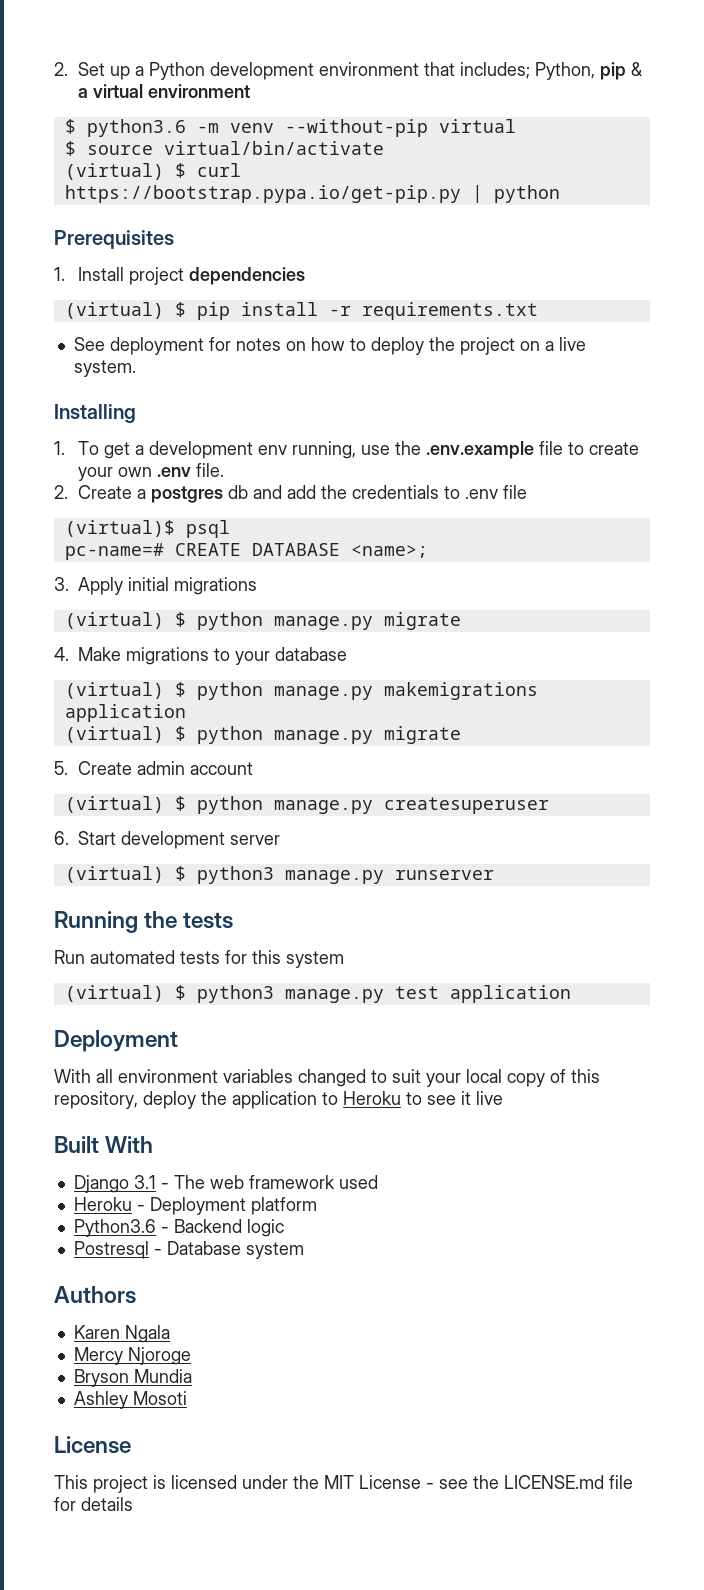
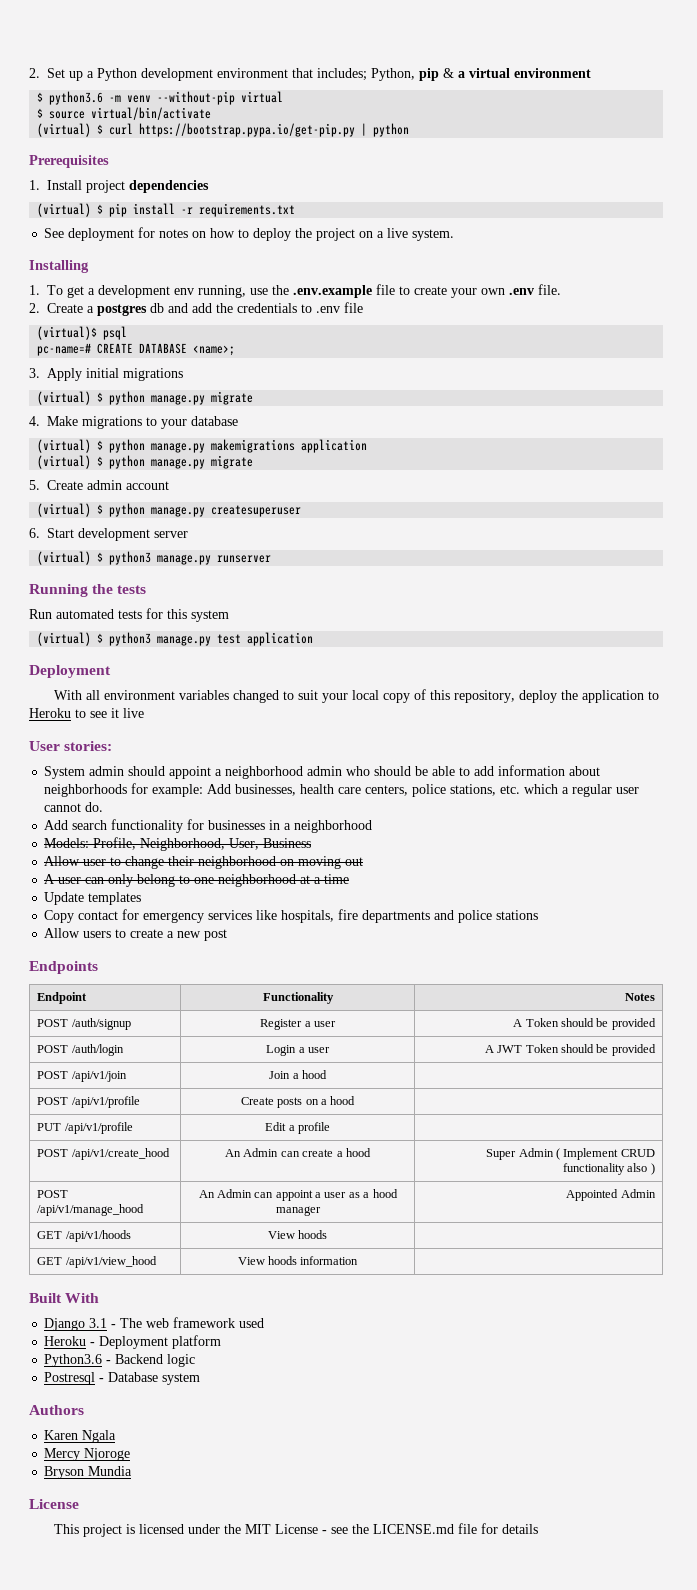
(503, 1098) none -> [29,741,113,751] [44,765,601,779] [44,783,640,797] [44,802,104,812] [44,819,373,833] [44,837,312,851] [44,856,364,869] [44,874,350,887] [44,892,142,905] [44,909,539,923] [44,928,228,941] [29,961,98,974] [37,992,88,1004] [262,992,334,1004] [624,993,655,1001] [37,1018,131,1030] [260,1019,336,1030] [513,1018,656,1030] [37,1044,124,1056] [266,1045,330,1056] [484,1044,656,1056] [37,1071,127,1082] [269,1070,327,1079] [37,1096,140,1108] [240,1096,356,1108] [37,1122,133,1134] [265,1122,330,1134] [37,1148,170,1160] [225,1148,371,1157] [486,1148,655,1160] [562,1163,655,1175] [37,1190,69,1198] [37,1204,145,1216] [198,1189,398,1201] [275,1206,321,1216] [566,1189,656,1201] [37,1230,131,1242] [267,1230,328,1239] [37,1256,157,1268] [237,1256,359,1265] // User stories: // System admin should appoint a neighborhood admin who should be able to add information about neighborhoods for example: Add businesses, health care centers, police stations, etc. which a regular user cannot do. // Add search functionality for businesses in a neighborhood // Models: Profile, Neighborhood, User, Business // Allow user to change their neighborhood on moving out // A user can only belong to one neighborhood at a time // Update templates // Copy contact for emergency services like hospitals, fire departments and police stations // Allow users to create a new post // Endpoints // Endpoint | Functionality | Notes // POST /auth/signup | Register a user | A Token should be provided // POST /auth/login | Login a user | A JWT Token should be provided // POST /api/v1/join | Join a hood | // POST /api/v1/profile | Create posts on a hood | // PUT /api/v1/profile | Edit a profile | // POST /api/v1/create_hood | An Admin can create a hood | Super Admin ( Implement CRUD functionality also ) // POST /api/v1/manage_hood | An Admin can appoint a user as a hood manager | Appointed Admin // GET /api/v1/hoods | View hoods | // GET /api/v1/view_hood | View hoods information |
[73,1391,187,1409] // Ashley Mosoti -> (133, 1471) none

